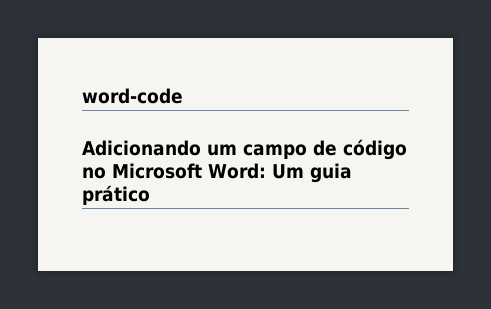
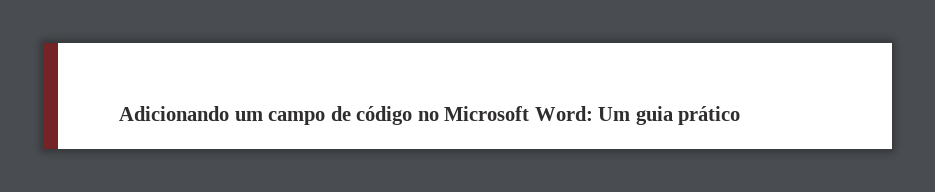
[82,88,183,104] word-code // -> (119, 113) none

